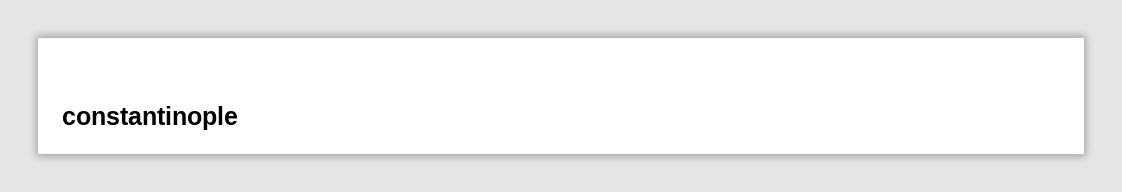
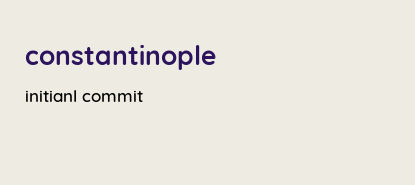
(238, 118) none -> [25,90,143,102] // initianl commit

